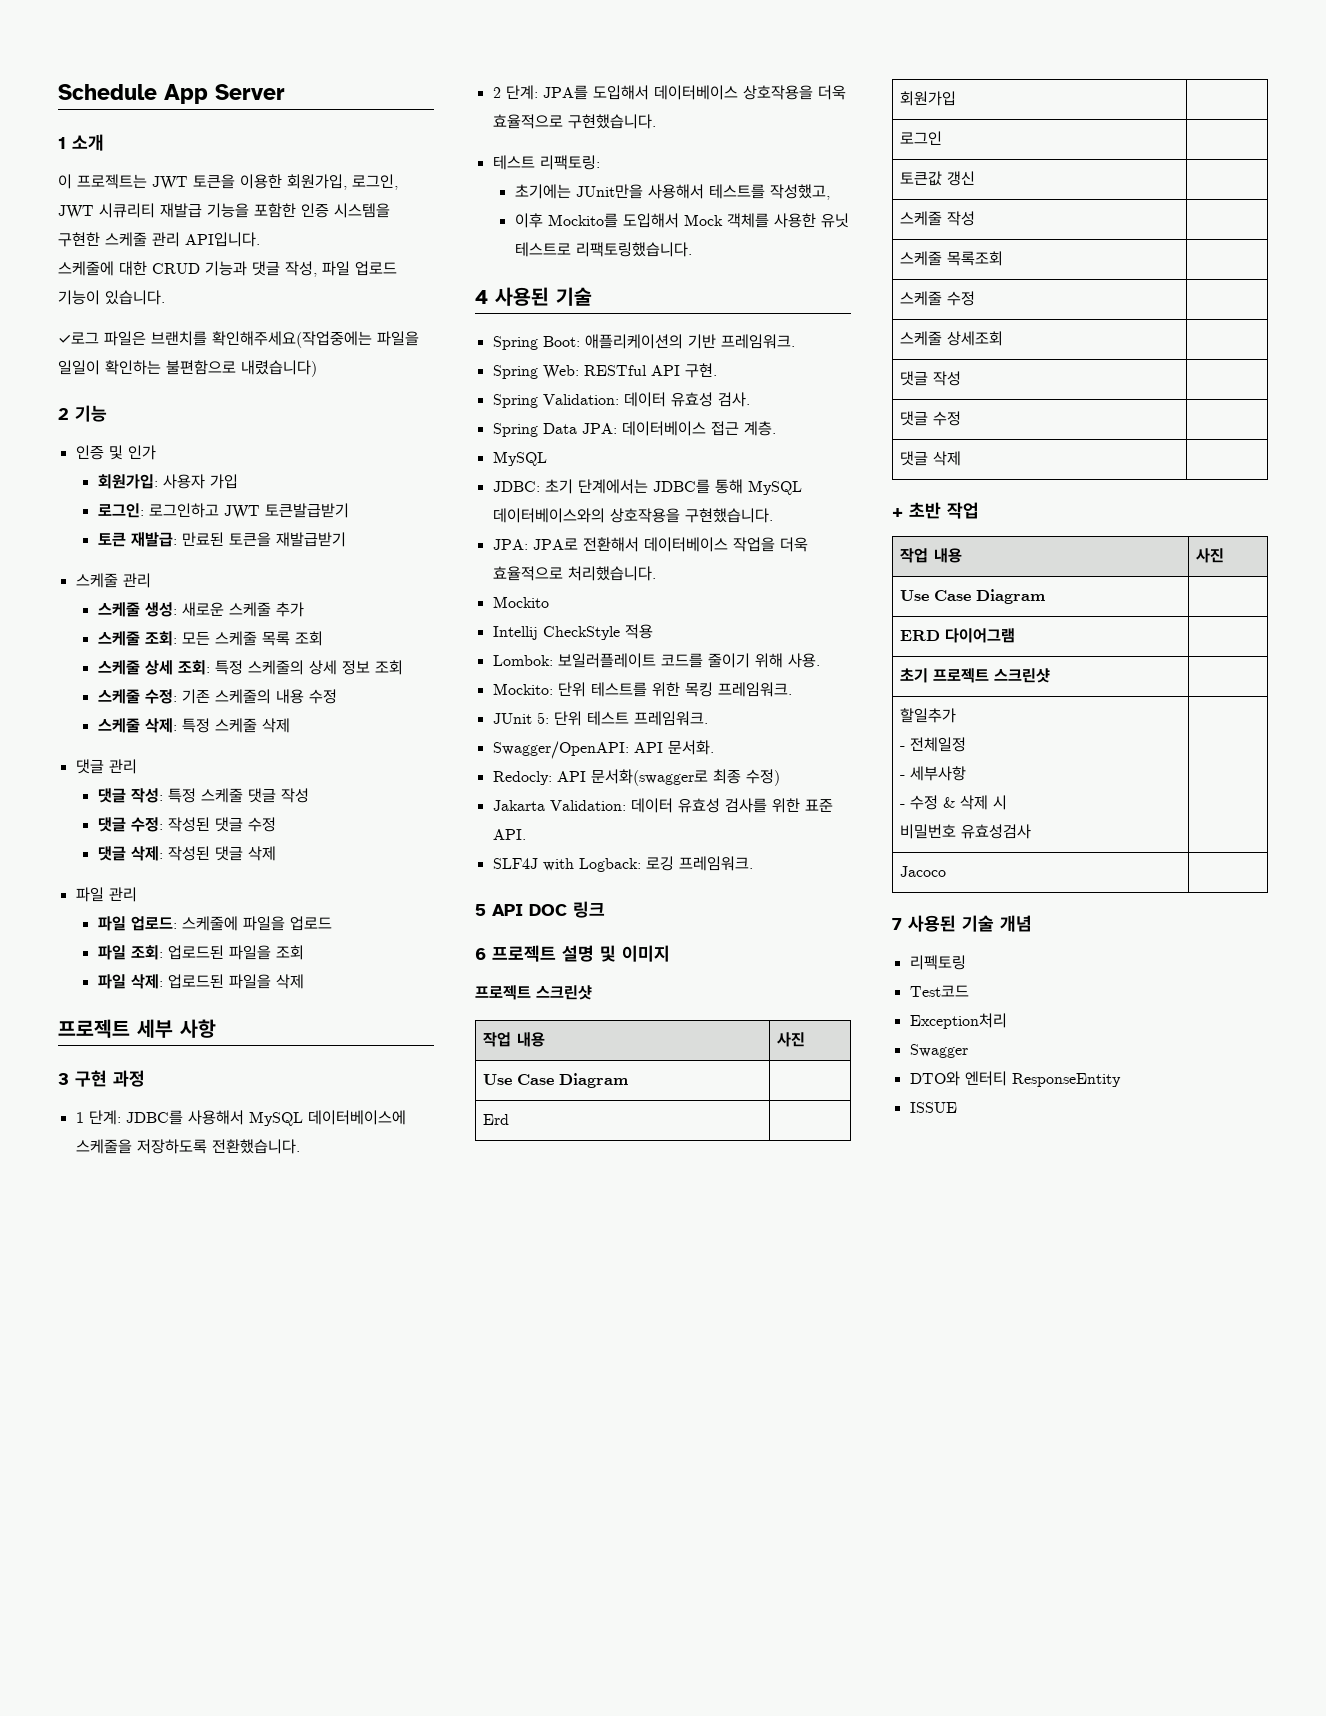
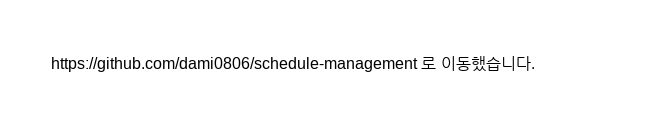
[58,84,285,104] [58,134,104,151] [58,174,398,190] [58,203,390,219] [58,232,260,247] [58,261,397,277] [58,290,165,305] [58,331,419,348] [58,360,317,377] [58,405,107,422] [75,445,156,460] [97,474,238,489] [97,503,349,519] [97,532,346,547] [75,573,151,588] [97,602,304,617] [97,631,323,646] [97,660,403,675] [97,689,337,704] [97,718,290,733] [75,759,137,774] [97,788,309,803] [97,817,276,832] [97,846,276,861] [75,887,137,902] [97,916,332,931] [97,945,304,960] [97,974,304,989] [58,1019,216,1038] [58,1070,145,1087] [75,1110,406,1126] [75,1139,300,1154] [492,85,846,100] [492,114,656,129] [492,155,600,170] [514,184,830,200] [514,213,849,228] [514,242,692,257] [475,287,592,306] [492,334,795,350] [492,363,717,379] [492,392,750,408] [492,421,776,437] [492,451,547,466] [492,479,802,495] [492,508,773,523] [492,537,808,552] [492,566,656,581] [492,596,549,608] [492,624,653,640] [492,653,820,668] [492,682,792,697] [492,711,708,726] [492,740,714,759] [492,769,780,786] [492,798,833,813] [492,829,526,840] [492,856,753,872] [475,901,605,918] [475,945,670,962] [475,985,592,1000] [482,1032,545,1047] [776,1032,805,1047] [482,1073,628,1088] [482,1114,509,1125] [899,91,956,106] [899,131,942,145] [899,171,975,186] [899,211,975,226] [899,251,1003,266] [899,291,975,306] [899,331,1003,346] [899,371,961,386] [899,411,961,426] [899,451,961,466] [892,502,979,519] [899,548,962,563] [1195,548,1224,563] [899,589,1045,604] [899,628,1015,643] [899,668,1050,683] [899,708,956,723] [899,737,966,752] [899,766,966,781] [899,795,1007,810] [899,824,1031,839] [899,866,946,877] [892,915,1032,932] [909,955,966,970] [909,985,969,997] [909,1013,1007,1029] [909,1044,968,1058] [909,1071,1121,1087] [909,1102,957,1113] Schedule App Server // 1 소개 // 이 프로젝트는 JWT 토큰을 이용한 회원가입, 로그인, JWT 시큐리티 재발급 기능을 포함한 인증 시스템을 구현한 스케줄 관리 API입니다. // 스케줄에 대한 CRUD 기능과 댓글 작성, 파일 업로드 기능이 있습니다. // ✓로그 파일은 브랜치를 확인해주세요(작업중에는 파일을 일일이 확인하는 불편함으로 내렸습니다) // 2 기능 // 인증 및 인가 // 회원가입: 사용자 가입 // 로그인: 로그인하고 JWT 토큰발급받기 // 토큰 재발급: 만료된 토큰을 재발급받기 // 스케줄 관리 // 스케줄 생성: 새로운 스케줄 추가 // 스케줄 조회: 모든 스케줄 목록 조회 // 스케줄 상세 조회: 특정 스케줄의 상세 정보 조회 // 스케줄 수정: 기존 스케줄의 내용 수정 // 스케줄 삭제: 특정 스케줄 삭제 // 댓글 관리 // 댓글 작성: 특정 스케줄 댓글 작성 // 댓글 수정: 작성된 댓글 수정 // 댓글 삭제: 작성된 댓글 삭제 // 파일 관리 // 파일 업로드: 스케줄에 파일을 업로드 // 파일 조회: 업로드된 파일을 조회 // 파일 삭제: 업로드된 파일을 삭제 // 프로젝트 세부 사항 // 3 구현 과정 // 1 단계: JDBC를 사용해서 MySQL 데이터베이스에 스케줄을 저장하도록 전환했습니다. // 2 단계: JPA를 도입해서 데이터베이스 상호작용을 더욱 효율적으로 구현했습니다. // 테스트 리팩토링: // 초기에는 JUnit만을 사용해서 테스트를 작성했고, // 이후 Mockito를 도입해서 Mock 객체를 사용한 유닛 테스트로 리팩토링했습니다. // 4 사용된 기술 // Spring Boot: 애플리케이션의 기반 프레임워크. // Spring Web: RESTful API 구현. // Spring Validation: 데이터 유효성 검사. // Spring Data JPA: 데이터베이스 접근 계층. // MySQL // JDBC: 초기 단계에서는 JDBC를 통해 MySQL 데이터베이스와의 상호작용을 구현했습니다. // JPA: JPA로 전환해서 데이터베이스 작업을 더욱 효율적으로 처리했습니다. // Mockito // Intellij CheckStyle 적용 // Lombok: 보일러플레이트 코드를 줄이기 위해 사용. // Mockito: 단위 테스트를 위한 목킹 프레임워크. // JUnit 5: 단위 테스트 프레임워크. // Swagger/OpenAPI: API 문서화. // Redocly: API 문서화(swagger로 최종 수정) // Jakarta Validation: 데이터 유효성 검사를 위한 표준 API. // SLF4J with Logback: 로깅 프레임워크. // 5 API DOC 링크 // 6 프로젝트 설명 및 이미지 // 프로젝트 스크린샷 // 작업 내용 | 사진 // Use Case Diagram | // Erd | // 회원가입 | // 로그인 | // 토큰값 갱신 | // 스케줄 작성 | // 스케줄 목록조회 | // 스케줄 수정 | // 스케줄 상세조회 | // 댓글 작성 | // 댓글 수정 | // 댓글 삭제 | // + 초반 작업 // 작업 내용 | 사진 // Use Case Diagram | // ERD 다이어그램 | // 초기 프로젝트 스크린샷 | // 할일추가 // - 전체일정 // - 세부사항 // - 수정 & 삭제 시 // 비밀번호 유효성검사 | // Jacoco | // 7 사용된 기술 개념 // 리펙토링 // Test코드 // Exception처리 // Swagger // DTO와 엔터티 ResponseEntity // ISSUE -> [51,56,535,72] https://github.com/dami0806/schedule-management 로 이동했습니다.

